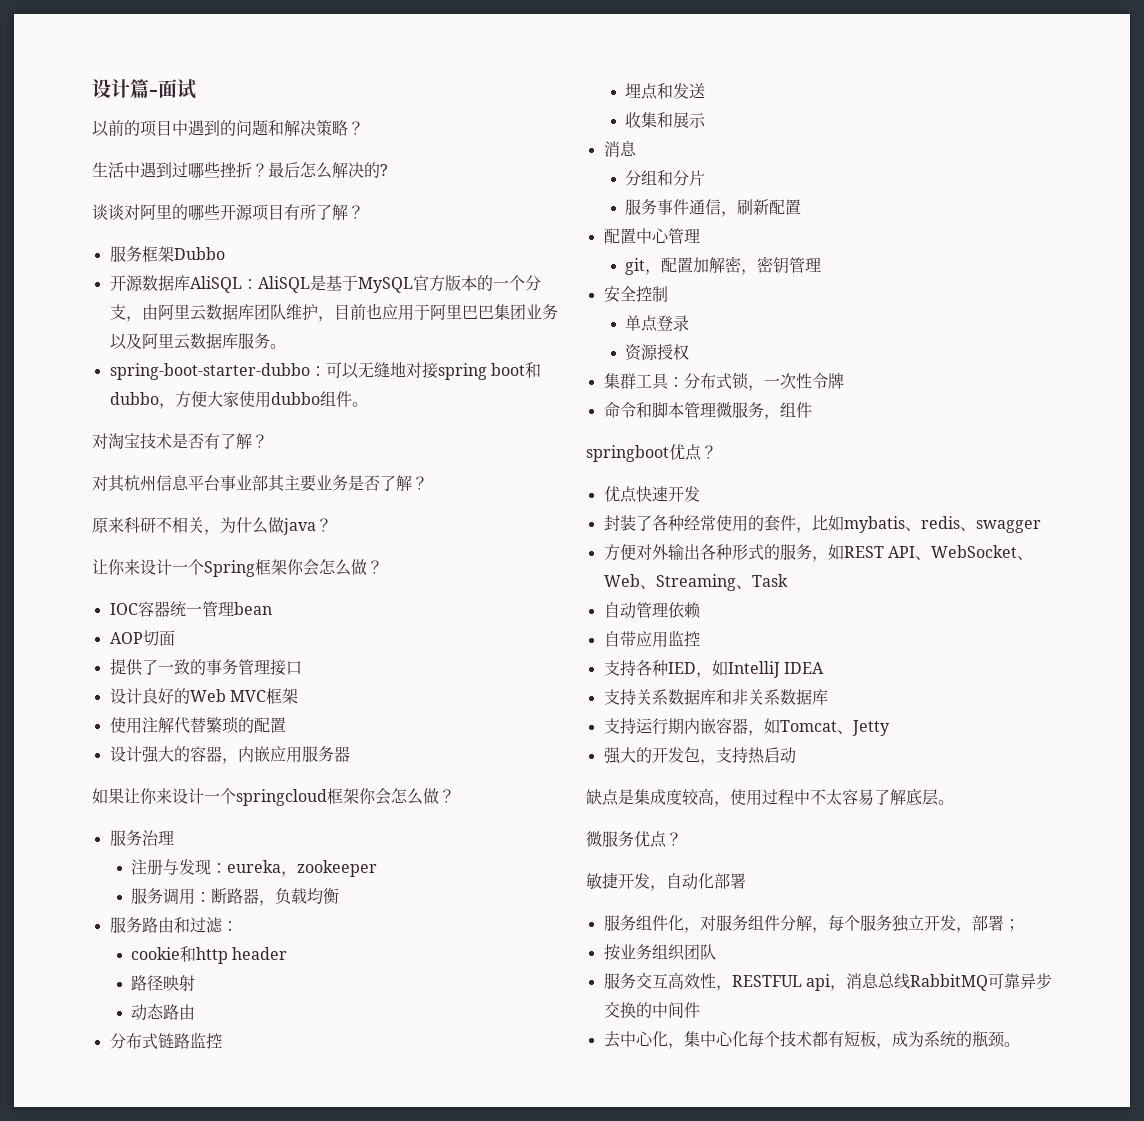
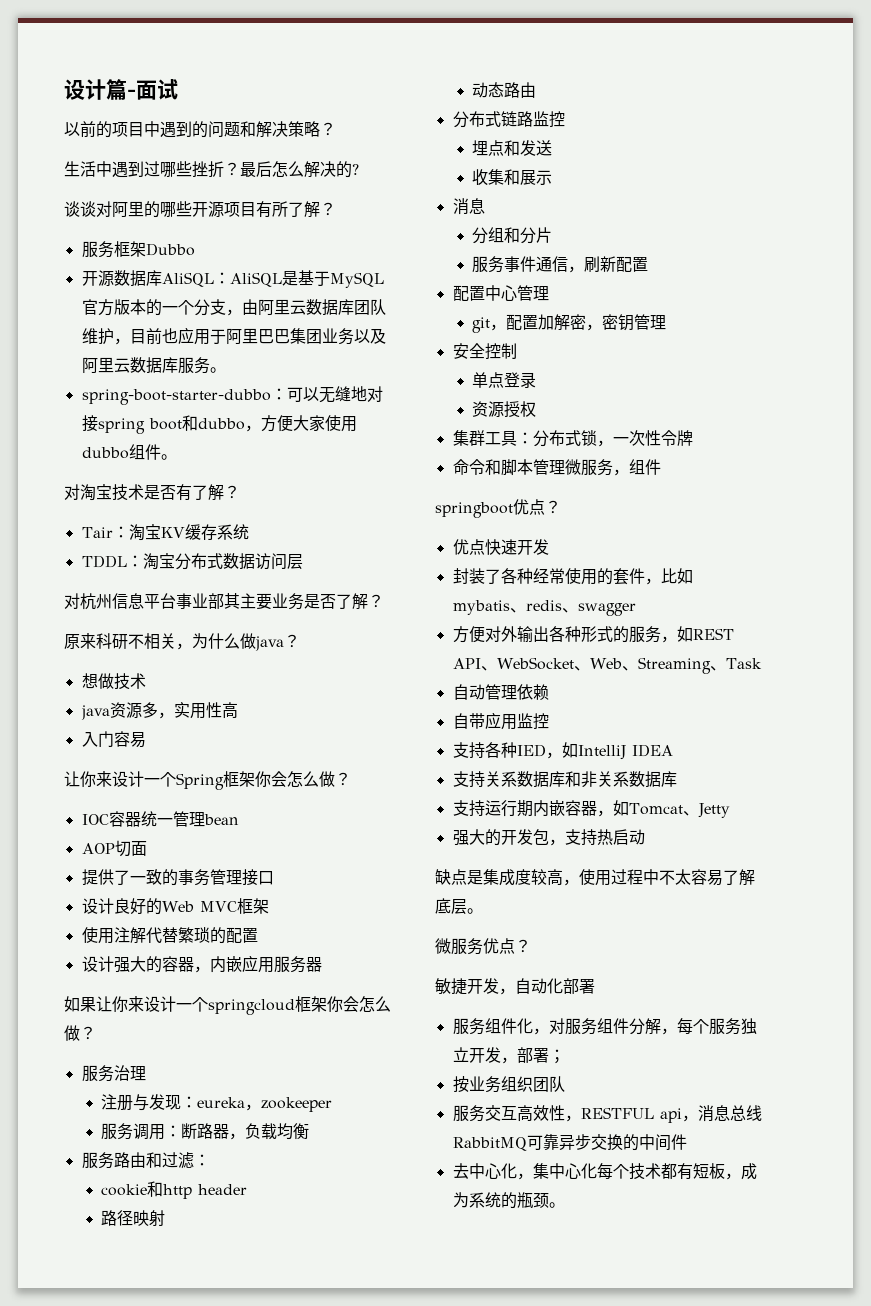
[92,475,125,492] // 对其 -> [81,524,249,541] [81,553,303,570] [64,593,80,609] // Tair：淘宝KV缓存系统 // TDDL：淘宝分布式数据访问层 // 对
(332, 525) none -> [81,673,146,690] [80,702,238,720] [81,731,146,748] // 想做技术 // java资源多，实用性高 // 入门容易

